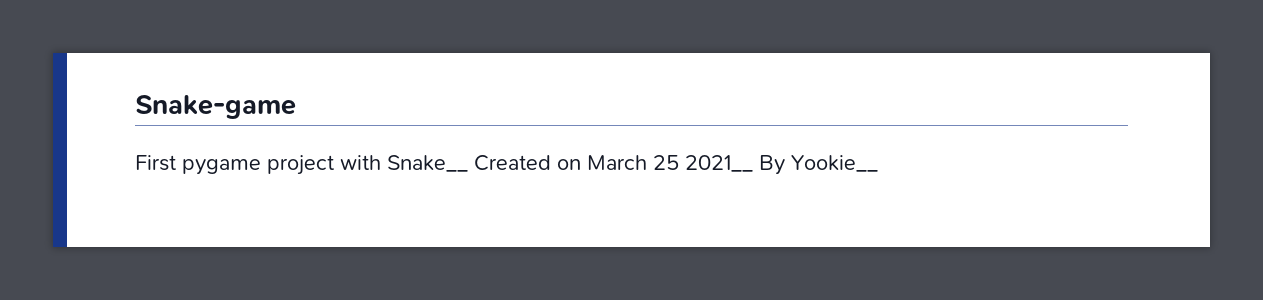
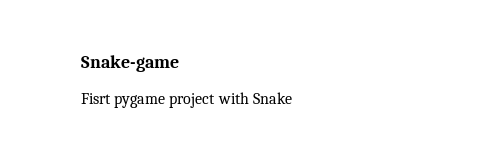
[135,155,176,171] First -> [81,93,111,104] Fisrt
[387,155,878,175] Snake__ Created on March 25 2021__ By Yookie__ -> [252,92,292,104] Snake

